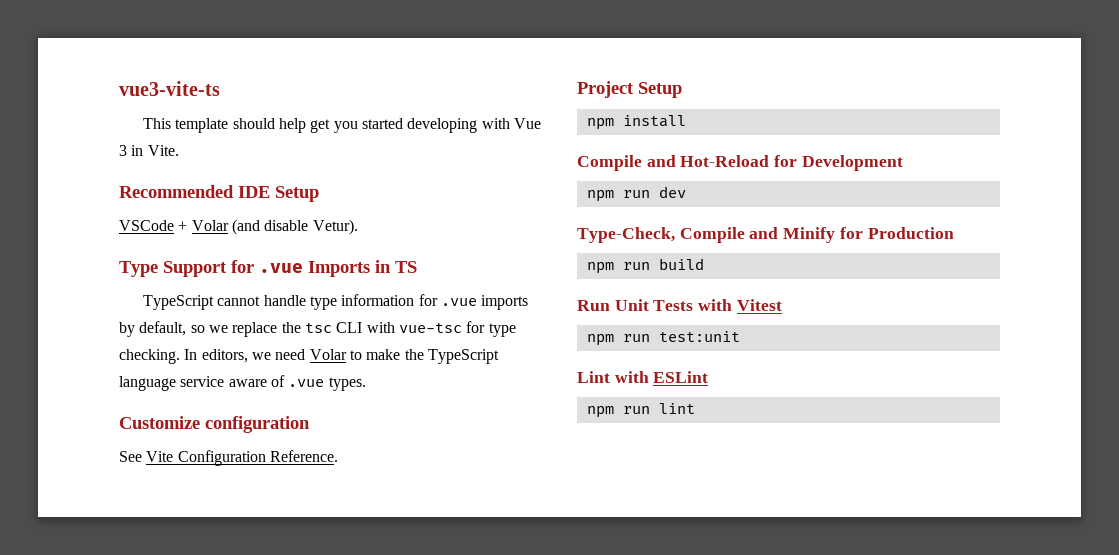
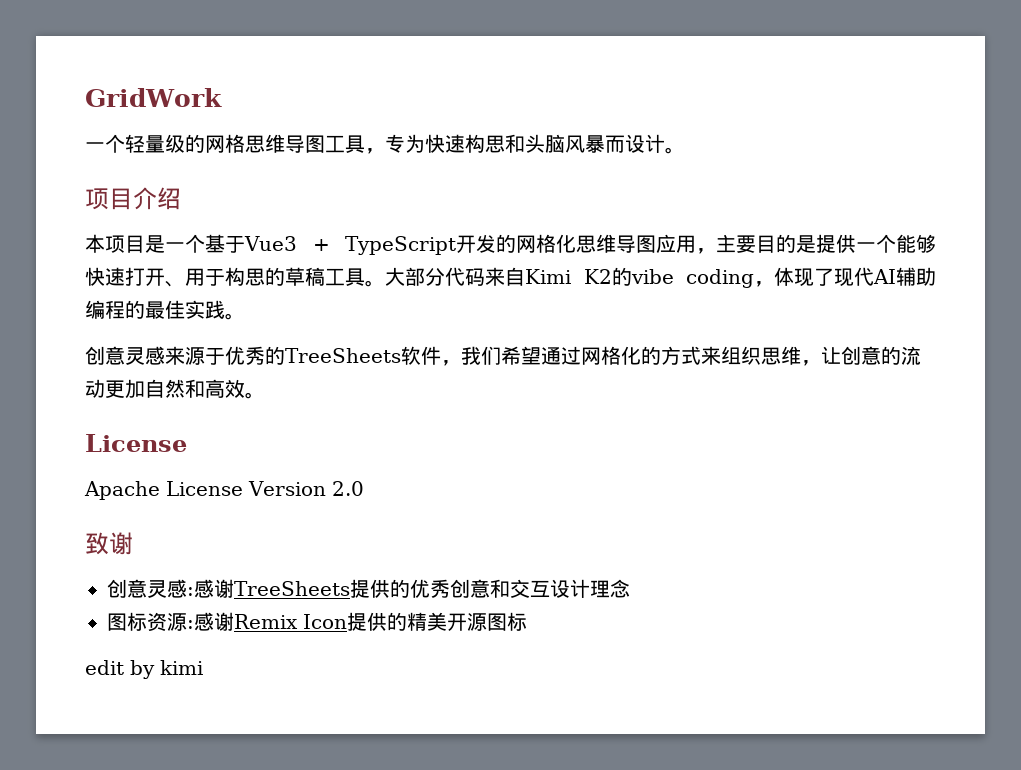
[119,81,220,96] [142,118,541,133] [119,145,179,156] [119,185,319,202] [119,219,358,235] [119,260,417,277] [142,294,529,310] [119,321,516,337] [119,349,499,364] [119,375,366,391] [119,416,310,433] [119,450,338,466] [577,81,682,98] [586,115,686,130] [577,155,903,171] [586,186,686,202] [577,227,954,243] [586,258,704,274] [577,299,782,311] [586,331,740,346] [577,371,709,383] [586,403,695,418] vue3-vite-ts // This template should help get you started developing with Vue 3 in Vite. // Recommended IDE Setup // VSCode + Volar (and disable Vetur). // Type Support for .vue Imports in TS // TypeScript cannot handle type information for .vue imports by default, so we replace the tsc CLI with vue-tsc for type checking. In editors, we need Volar to make the TypeScript language service aware of .vue types. // Customize configuration // See Vite Configuration Reference. // Project Setup // npm install // Compile and Hot-Reload for Development // npm run dev // Type-Check, Compile and Minify for Production // npm run build // Run Unit Tests with Vitest // npm run test:unit // Lint with ESLint // npm run lint -> [85,88,222,107] [85,134,685,154] [85,187,181,210] [85,234,936,255] [85,267,936,288] [85,300,245,320] [85,346,921,366] [85,379,265,399] [85,434,187,452] [84,481,364,500] [85,532,133,555] [107,579,630,598] [107,612,527,632] [85,660,203,679] GridWork // 一个轻量级的网格思维导图工具，专为快速构思和头脑风暴而设计。 // 项目介绍 // 本项目是一个基于Vue3 + TypeScript开发的网格化思维导图应用，主要目的是提供一个能够快速打开、用于构思的草稿工具。大部分代码来自Kimi K2的vibe coding，体现了现代AI辅助编程的最佳实践。 // 创意灵感来源于优秀的TreeSheets软件，我们希望通过网格化的方式来组织思维，让创意的流动更加自然和高效。 // License // Apache License Version 2.0 // 致谢 // 创意灵感:感谢TreeSheets提供的优秀创意和交互设计理念 // 图标资源:感谢Remix Icon提供的精美开源图标 // edit by kimi

